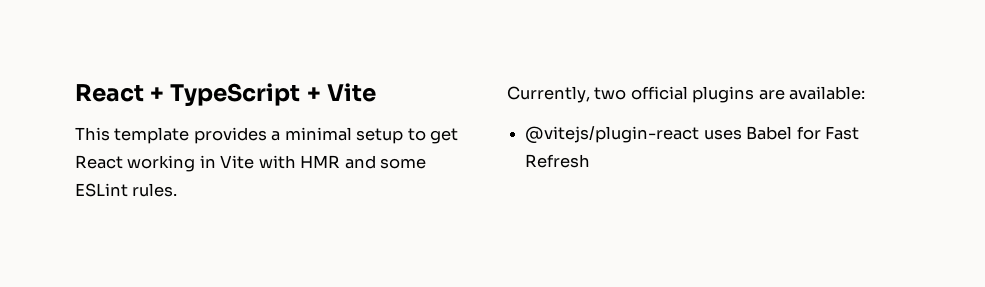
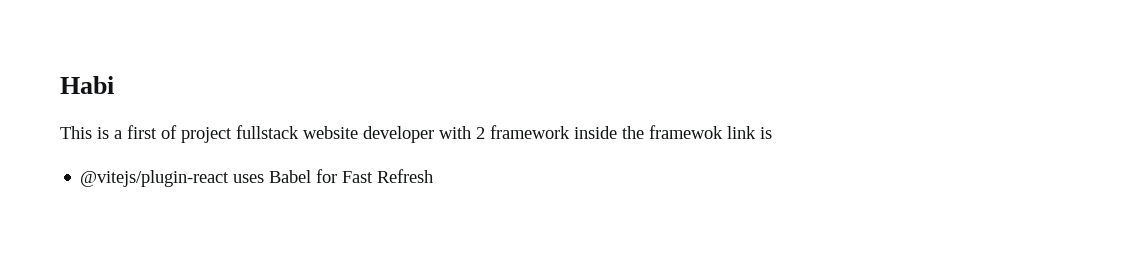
[75,83,376,106] [75,127,459,144] [75,155,427,172] [75,183,178,197] [507,86,866,103] React + TypeScript + Vite // This template provides a minimal setup to get React working in Vite with HMR and some ESLint rules. // Currently, two official plugins are available: -> [60,76,114,94] [60,125,772,143] Habi // This is a first of project fullstack website developer with 2 framework inside the framewok link is

